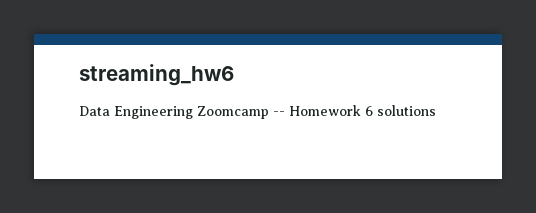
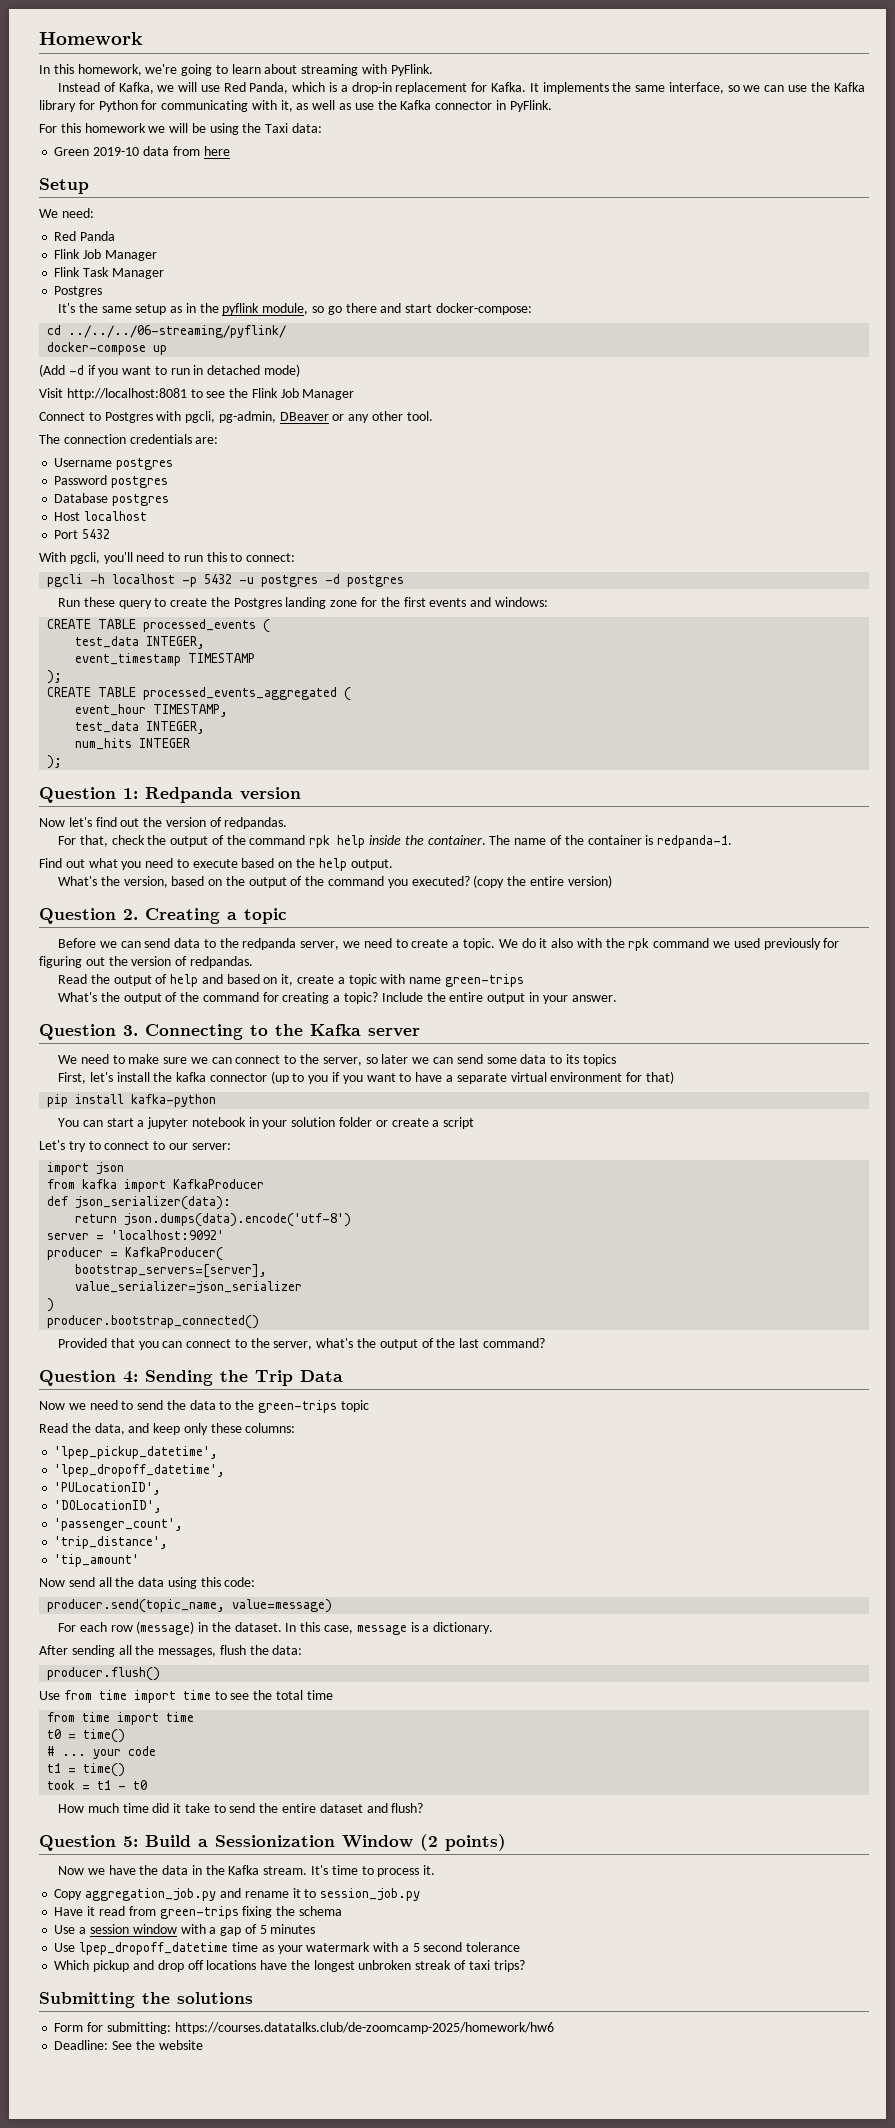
[79,64,234,86] [79,105,436,119] streaming_hw6 // Data Engineering Zoomcamp -- Homework 6 solutions -> [39,32,143,45] [39,64,433,76] [58,82,865,94] [39,100,552,112] [39,123,323,135] [54,146,230,156] [39,178,89,194] [39,208,94,218] [54,231,116,241] [54,249,157,261] [54,267,164,279] [54,286,103,297] [58,303,532,315] [47,325,287,338] [47,342,168,355] [39,364,301,377] [39,388,355,400] [39,411,433,423] [39,434,219,444] [54,458,174,470] [54,475,169,488] [54,493,170,506] [54,511,148,521] [54,529,111,539] [39,552,296,564] [47,574,405,587] [58,597,548,609] [47,619,271,633] [75,636,206,649] [75,653,256,666] [47,670,63,684] [47,687,352,701] [75,704,229,717] [75,721,206,734] [75,738,191,750] [47,755,63,769] [39,787,301,803] [39,817,288,829] [58,835,733,848] [39,858,393,871] [58,875,612,888] [39,908,287,924] [58,938,840,951] [39,956,253,968] [58,974,524,987] [58,992,617,1004] [39,1024,420,1040] [58,1054,616,1066] [58,1071,674,1084] [47,1094,217,1107] [58,1117,475,1129] [39,1140,231,1152] [47,1162,125,1175] [47,1179,265,1192] [47,1196,232,1210] [75,1213,352,1227] [47,1230,225,1240] [47,1247,224,1261] [75,1264,268,1278] [75,1281,303,1294] [47,1298,55,1312] [47,1315,260,1329] [58,1338,545,1350] [39,1370,343,1386] [39,1400,369,1413] [39,1423,296,1435] [54,1446,219,1459] [54,1464,226,1477] [54,1482,162,1495] [54,1500,163,1513] [54,1518,184,1531] [54,1536,169,1549] [54,1554,140,1567] [39,1577,256,1589] [47,1599,333,1613] [58,1621,494,1635] [39,1645,303,1657] [47,1667,161,1681] [39,1690,333,1703] [47,1712,195,1725] [47,1729,126,1743] [47,1746,157,1759] [47,1763,126,1777] [47,1780,148,1790] [58,1803,424,1813] [39,1834,506,1851] [58,1865,436,1877] [54,1888,421,1901] [54,1906,342,1919] [54,1924,316,1936] [54,1942,521,1955] [54,1960,525,1972] [39,1992,253,2008] [54,2022,554,2034] [54,2040,203,2050] Homework // In this homework, we're going to learn about streaming with PyFlink. // Instead of Kafka, we will use Red Panda, which is a drop-in replacement for Kafka. It implements the same interface, so we can use the Kafka library for Python for communicating with it, as well as use the Kafka connector in PyFlink. // For this homework we will be using the Taxi data: // Green 2019-10 data from here // Setup // We need: // Red Panda // Flink Job Manager // Flink Task Manager // Postgres // It's the same setup as in the pyflink module, so go there and start docker-compose: // cd ../../../06-streaming/pyflink/ // docker-compose up // (Add -d if you want to run in detached mode) // Visit http://localhost:8081 to see the Flink Job Manager // Connect to Postgres with pgcli, pg-admin, DBeaver or any other tool. // The connection credentials are: // Username postgres // Password postgres // Database postgres // Host localhost // Port 5432 // With pgcli, you'll need to run this to connect: // pgcli -h localhost -p 5432 -u postgres -d postgres // Run these query to create the Postgres landing zone for the first events and windows: // CREATE TABLE processed_events ( // test_data INTEGER, // event_timestamp TIMESTAMP // ); // CREATE TABLE processed_events_aggregated ( // event_hour TIMESTAMP, // test_data INTEGER, // num_hits INTEGER // ); // Question 1: Redpanda version // Now let's find out the version of redpandas. // For that, check the output of the command rpk help inside the container. The name of the container is redpanda-1. // Find out what you need to execute based on the help output. // What's the version, based on the output of the command you executed? (copy the entire version) // Question 2. Creating a topic // Before we can send data to the redpanda server, we need to create a topic. We do it also with the rpk command we used previously for figuring out the version of redpandas. // Read the output of help and based on it, create a topic with name green-trips // What's the output of the command for creating a topic? Include the entire output in your answer. // Question 3. Connecting to the Kafka server // We need to make sure we can connect to the server, so later we can send some data to its topics // First, let's install the kafka connector (up to you if you want to have a separate virtual environment for that) // pip install kafka-python // You can start a jupyter notebook in your solution folder or create a script // Let's try to connect to our server: // import json // from kafka import KafkaProducer // def json_serializer(data): // return json.dumps(data).encode('utf-8') // server = 'localhost:9092' // producer = KafkaProducer( // bootstrap_servers=[server], // value_serializer=json_serializer // ) // producer.bootstrap_connected() // Provided that you can connect to the server, what's the output of the last command? // Question 4: Sending the Trip Data // Now we need to send the data to the green-trips topic // Read the data, and keep only these columns: // 'lpep_pickup_datetime', // 'lpep_dropoff_datetime', // 'PULocationID', // 'DOLocationID', // 'passenger_count', // 'trip_distance', // 'tip_amount' // Now send all the data using this code: // producer.send(topic_name, value=message) // For each row (message) in the dataset. In this case, message is a dictionary. // After sending all the messages, flush the data: // producer.flush() // Use from time import time to see the total time // from time import time // t0 = time() // # ... your code // t1 = time() // took = t1 - t0 // How much time did it take to send the entire dataset and flush? // Question 5: Build a Sessionization Window (2 points) // Now we have the data in the Kafka stream. It's time to process it. // Copy aggregation_job.py and rename it to session_job.py // Have it read from green-trips fixing the schema // Use a session window with a gap of 5 minutes // Use lpep_dropoff_datetime time as your watermark with a 5 second tolerance // Which pickup and drop off locations have the longest unbroken streak of taxi trips? // Submitting the solutions // Form for submitting: https://courses.datatalks.club/de-zoomcamp-2025/homework/hw6 // Deadline: See the website

